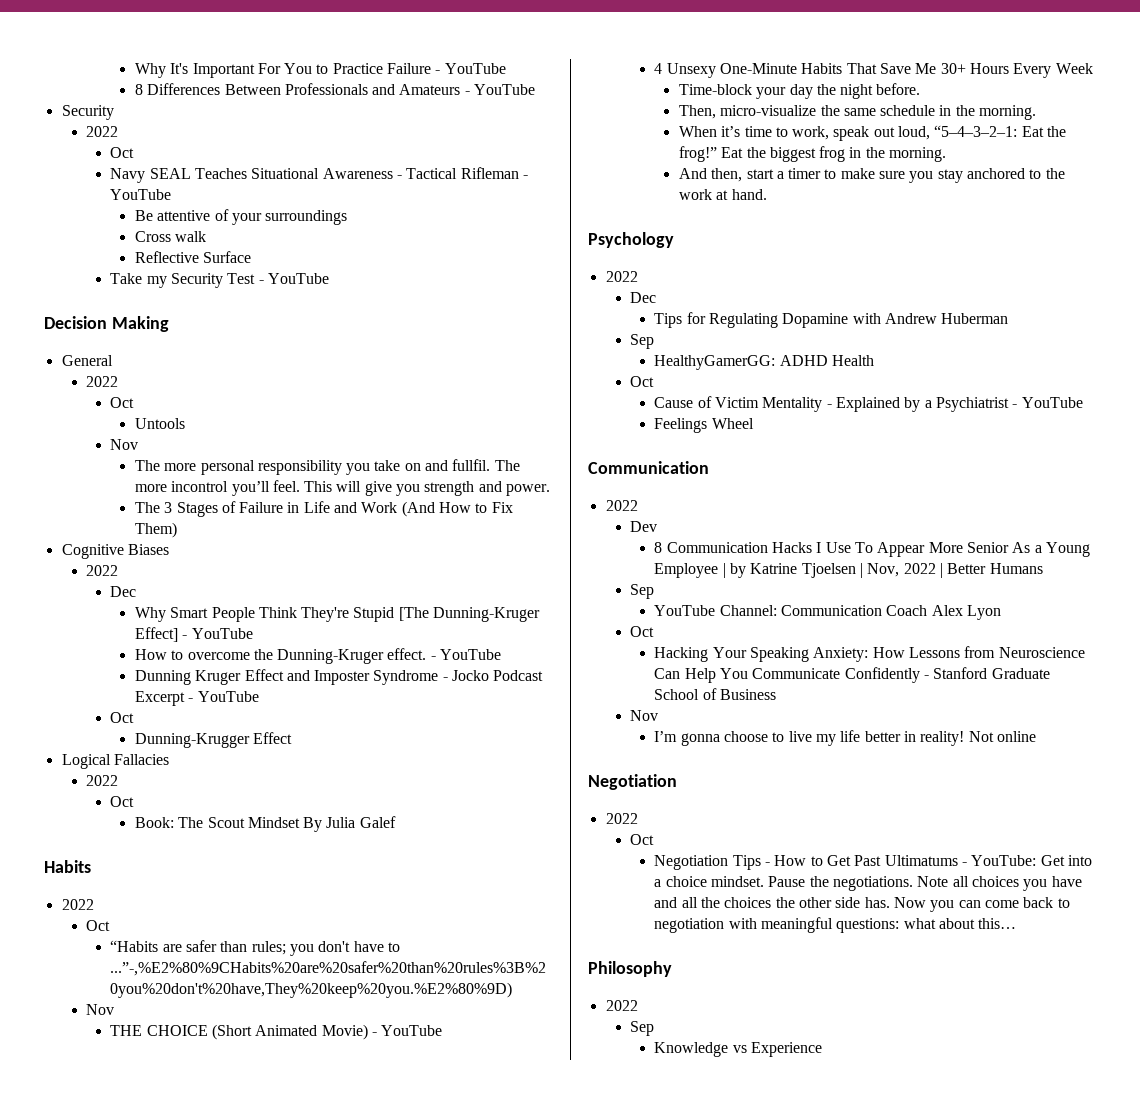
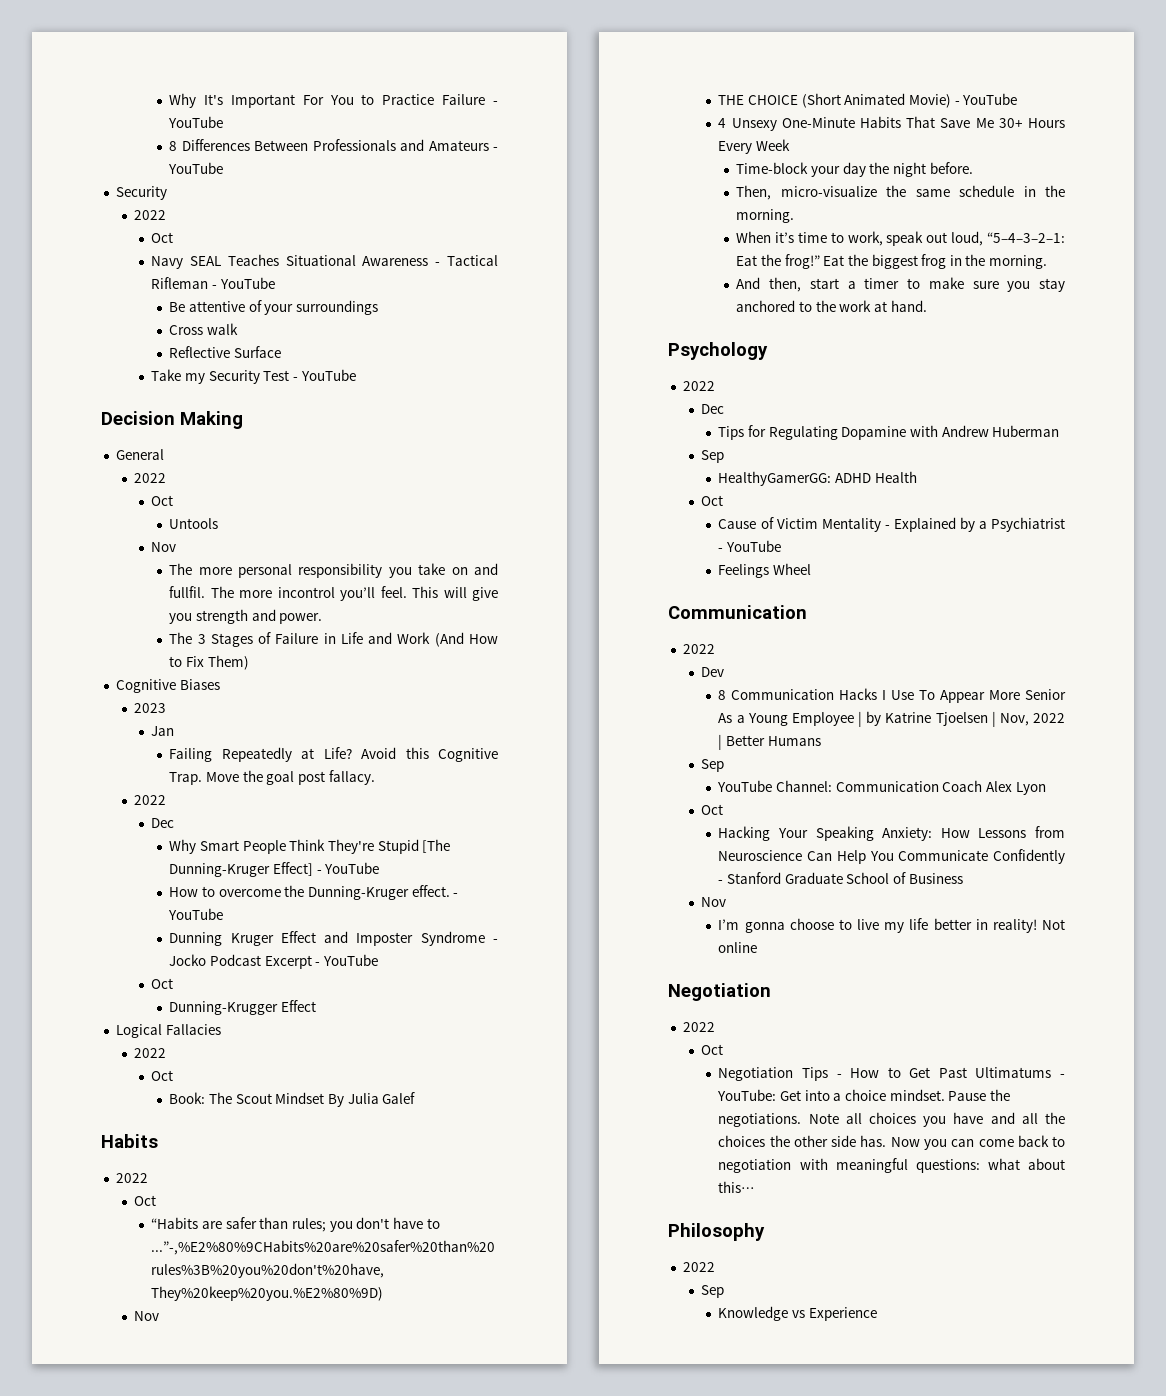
(169, 549) none -> [133,703,166,713] [151,726,175,736] [169,747,498,762] [169,770,375,785] // 2023 // Jan // Failing Repeatedly at Life? Avoid this Cognitive Trap. Move the goal post fallacy.

